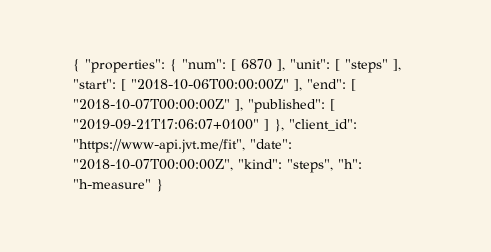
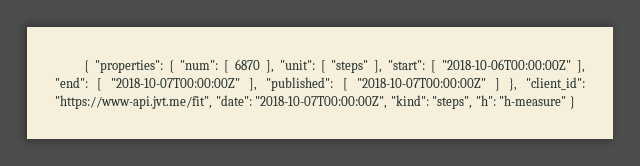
[73,119,259,130] "2019-09-21T17:06:07+0100" -> [356,78,486,88] "2018-10-07T00:00:00Z"

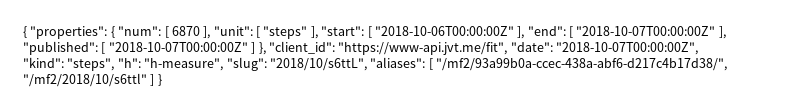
[499,95,567,106] "h-measure" -> [144,57,727,71] [23,73,155,87] "h-measure", "slug": "2018/10/s6ttL", "aliases": [ "/mf2/93a99b0a-ccec-438a-abf6-d217c4b17d38/", "/mf2/2018/10/s6ttl" ]

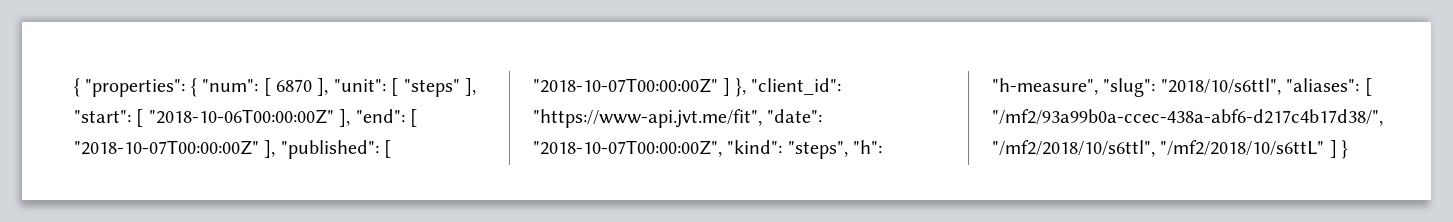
[269,58,367,71] "2018/10/s6ttL", -> [1160,78,1281,95] "2018/10/s6ttl",
[23,73,147,87] "/mf2/2018/10/s6ttl" -> [992,140,1325,157] "/mf2/2018/10/s6ttl", "/mf2/2018/10/s6ttL"

